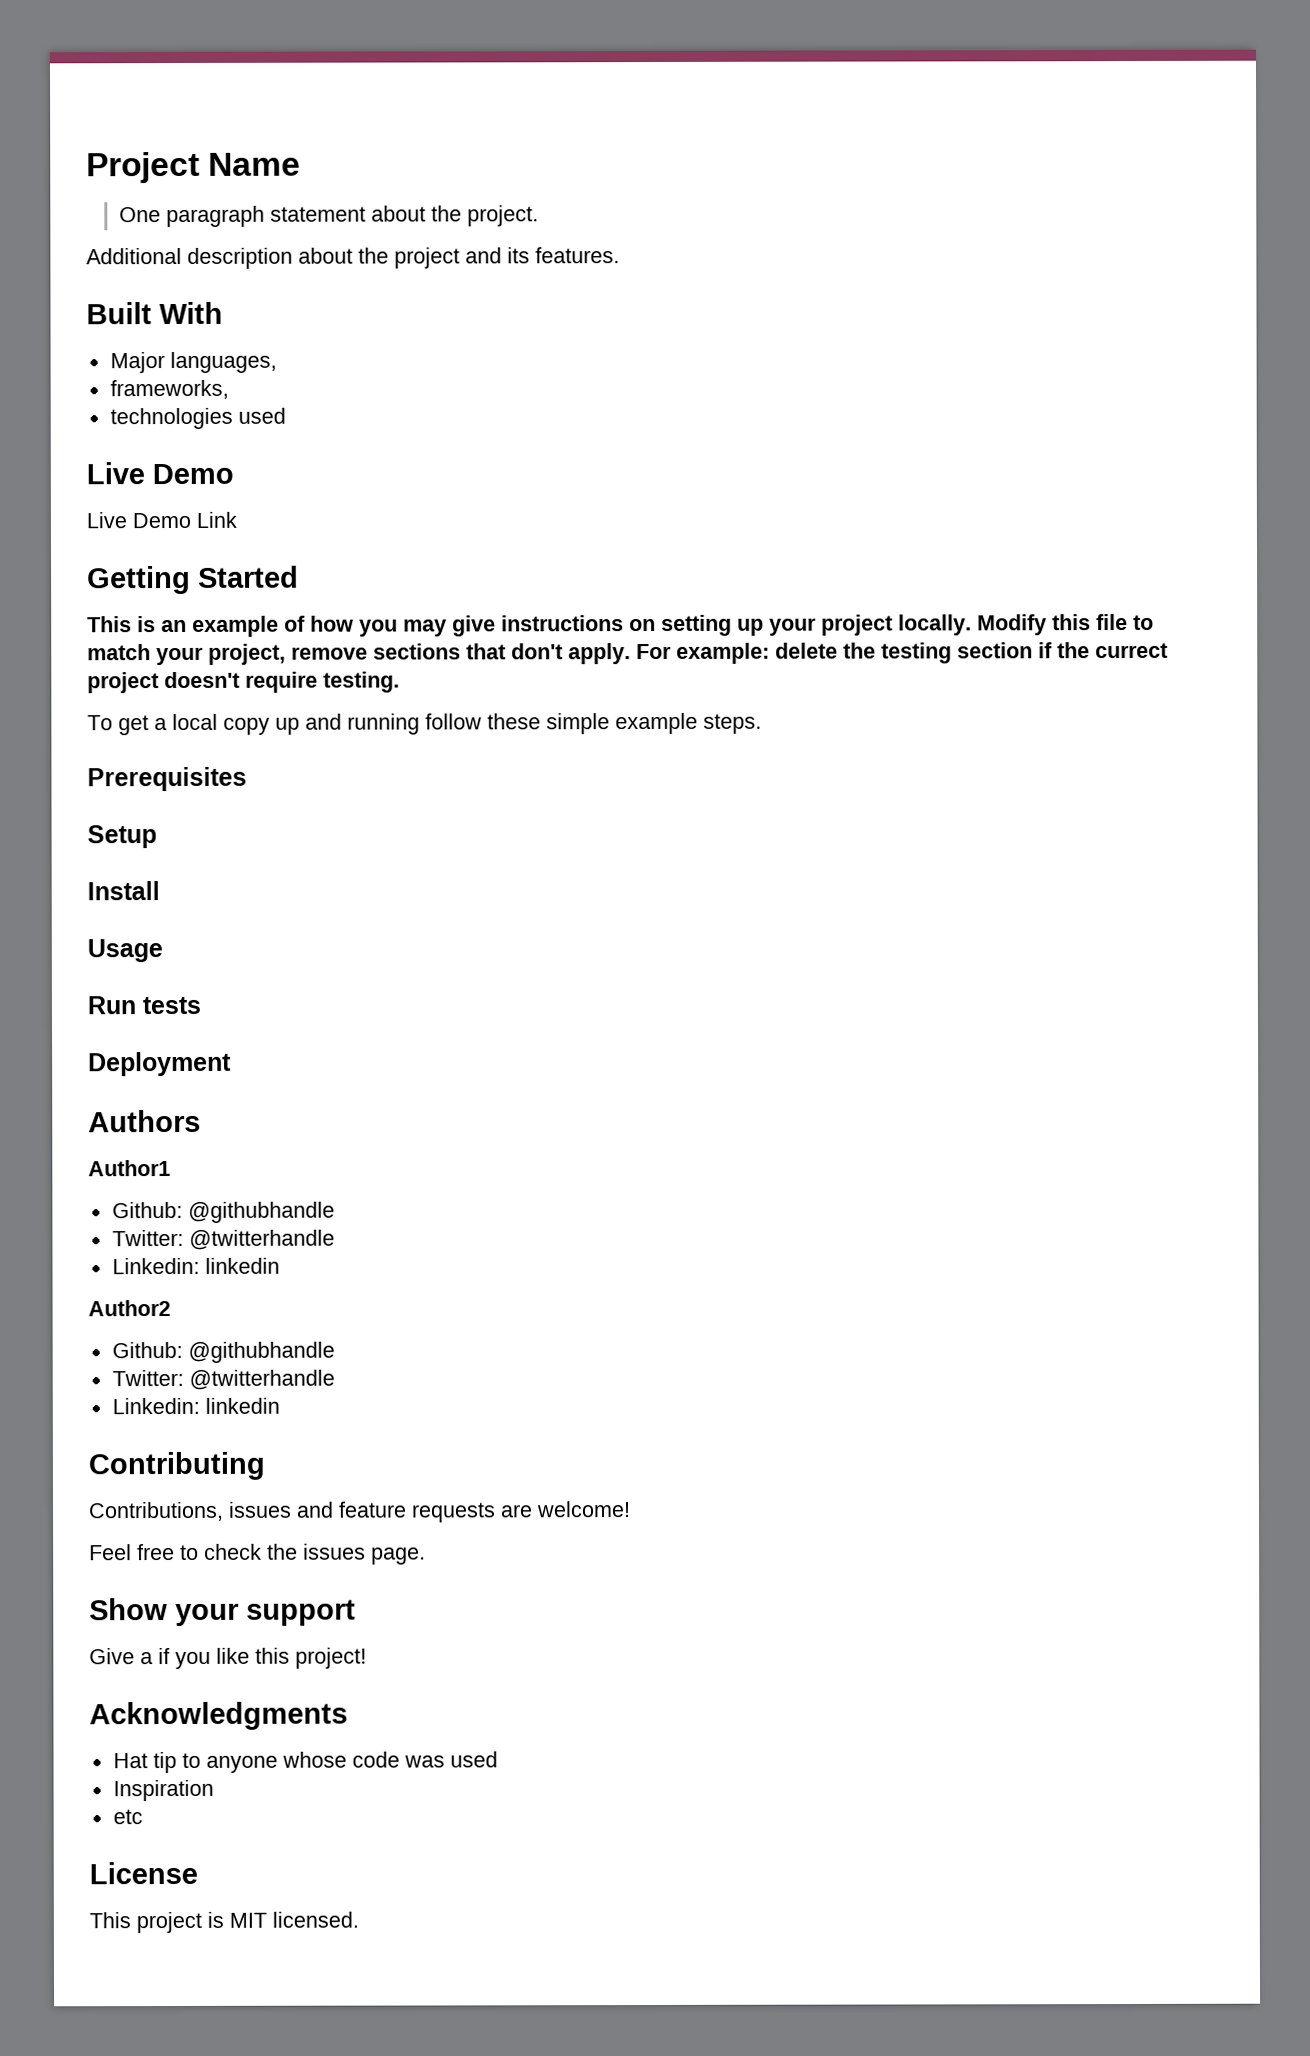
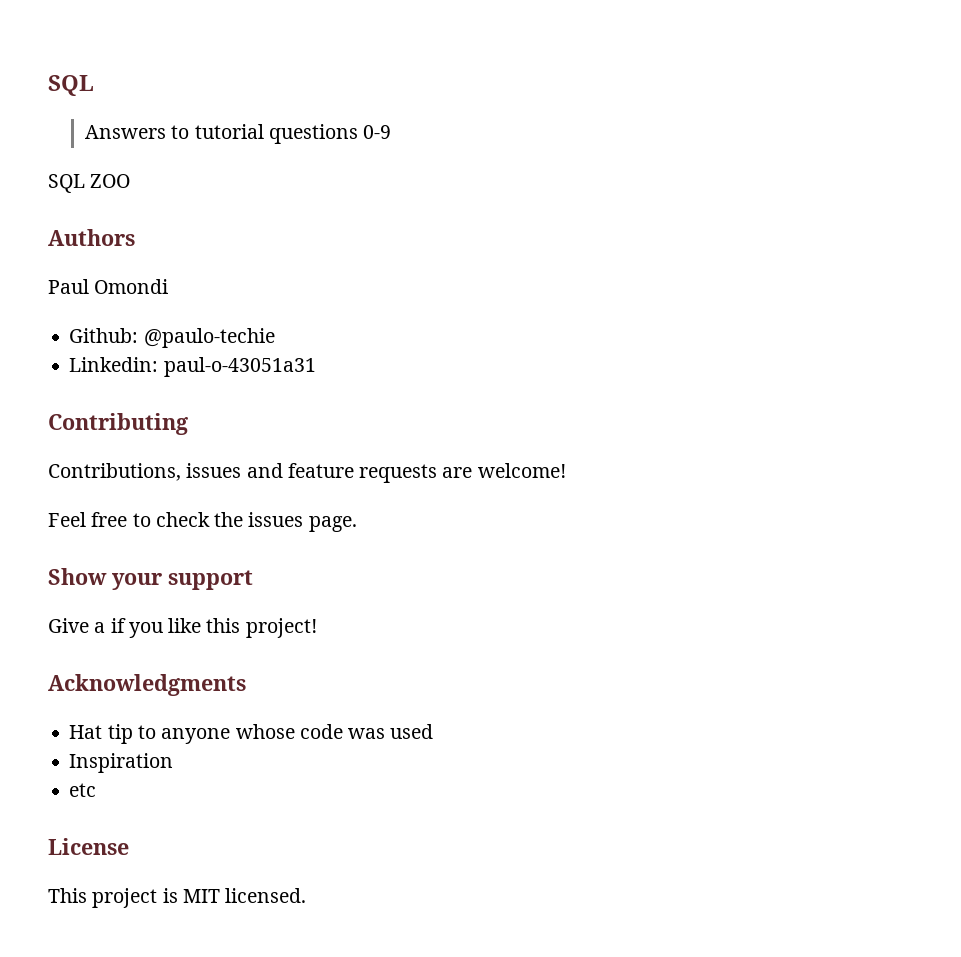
[86,151,302,184] [118,205,539,228] [86,247,620,269] [86,301,223,325] [109,351,277,374] [109,379,229,400] [109,407,286,430] [86,462,234,485] [86,511,237,529] [87,565,299,595] [87,614,1154,637] [87,642,1168,666] [87,671,400,694] [87,712,762,736] [87,766,247,792] [87,825,157,849] [87,881,160,901] [87,939,163,963] [87,996,201,1015] [88,1051,232,1077] Project Name // One paragraph statement about the project. // Additional description about the project and its features. // Built With // Major languages, // frameworks, // technologies used // Live Demo // Live Demo Link // Getting Started // This is an example of how you may give instructions on setting up your project locally. Modify this file to match your project, remove sections that don't apply. For example: delete the testing section if the currect project doesn't require testing. // To get a local copy up and running follow these simple example steps. // Prerequisites // Setup // Install // Usage // Run tests // Deployment -> [48,75,94,96] [85,124,392,144] [48,174,131,193] SQL // Answers to tutorial questions 0-9 // SQL ZOO
[88,1160,171,1177] [111,1201,335,1223] [111,1229,335,1250] [111,1257,280,1275] [88,1300,171,1317] [111,1341,335,1363] [111,1369,335,1390] [111,1397,280,1415] Author1 // Github: @githubhandle // Twitter: @twitterhandle // Linkedin: linkedin // Author2 // Github: @githubhandle // Twitter: @twitterhandle // Linkedin: linkedin -> [48,279,169,294] [69,328,275,348] [69,357,316,377] Paul Omondi // Github: @paulo-techie // Linkedin: paul-o-43051a31

